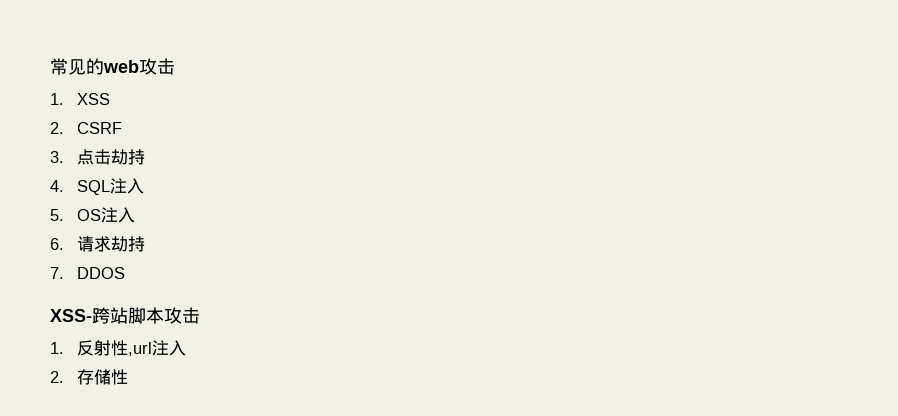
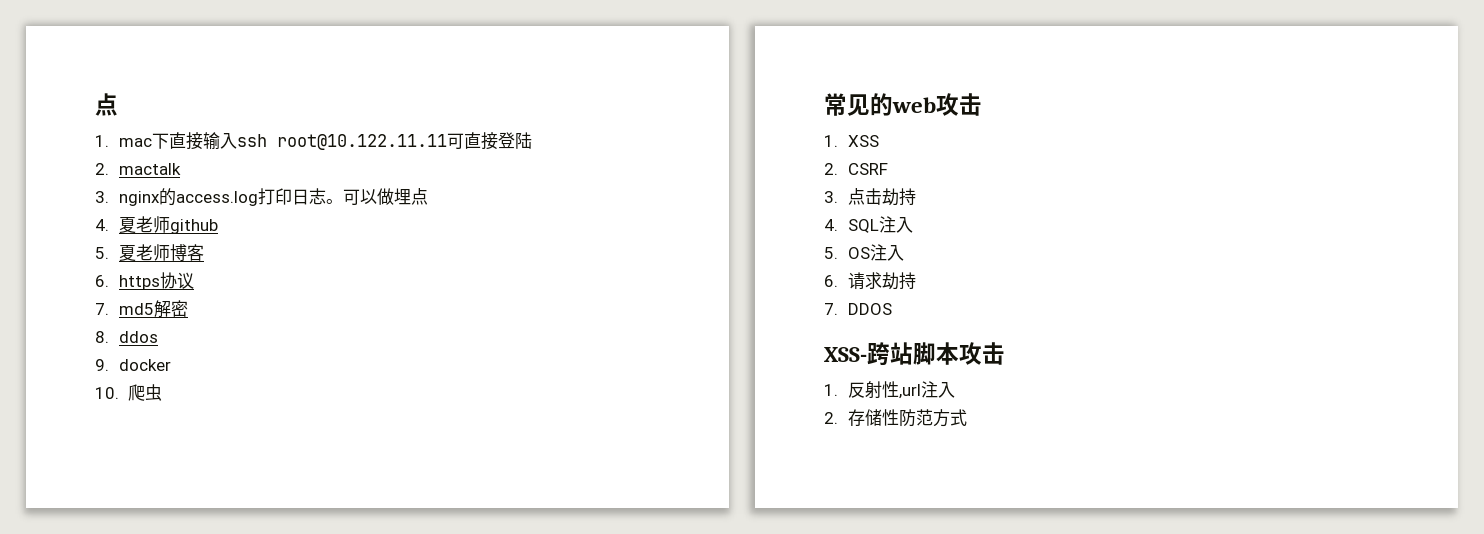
(50, 66) none -> [95,93,118,116] [95,132,533,150] [95,163,182,175] [95,188,429,206] [95,216,219,234] [95,244,205,261] [95,272,195,290] [95,300,189,318] [95,331,159,343] [95,359,172,371] [95,384,162,401] 点 // 1. mac下直接输入ssh root@10.122.11.11可直接登陆 // 2. mactalk // 3. nginx的access.log打印日志。可以做埋点 // 4.夏老师github // 5.夏老师博客 // 6. https协议 // 7. md5解密 // 8. ddos // 9. docker // 10.爬虫 //
(128, 377) none -> [899,409,968,427] 防范方式

